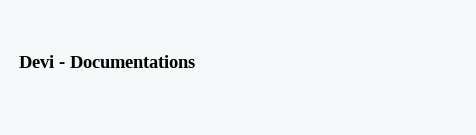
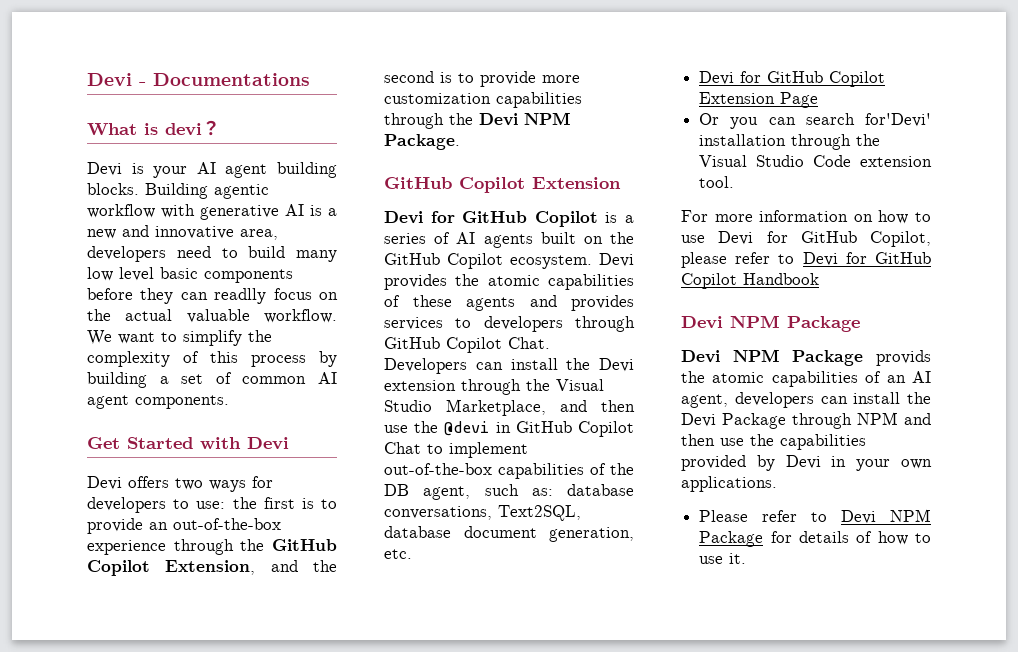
(195, 61) none -> [87,120,220,136] [87,162,337,178] [87,183,269,199] [87,204,337,220] [87,225,278,240] [87,246,337,262] [87,267,293,283] [87,288,338,304] [87,309,337,323] [87,330,272,346] [87,351,337,367] [87,372,337,388] [87,395,229,409] [87,437,289,450] [87,476,273,492] [87,497,337,513] [87,518,281,534] [87,539,337,555] [87,560,337,576] [384,71,580,87] [384,92,582,108] [384,112,571,129] [384,134,460,150] [384,177,621,193] [384,211,634,227] [384,232,634,248] [384,253,634,269] [384,274,634,290] [384,295,634,311] [384,316,635,332] [384,337,550,353] [384,358,634,374] [384,379,604,395] [384,399,635,416] [384,421,634,437] [384,442,528,458] [384,463,634,479] [384,484,634,500] [384,505,581,521] [384,526,634,542] [384,549,412,559] [699,71,886,87] [699,92,819,108] [699,113,931,129] [699,134,881,150] [699,155,932,167] [699,176,735,188] [681,210,931,224] [681,231,931,247] [681,252,931,268] [681,273,819,289] [681,315,860,332] [681,349,931,366] [681,371,931,387] [681,392,931,408] [681,412,931,429] [681,434,866,450] [681,455,932,471] [681,476,777,492] [699,509,931,524] [699,531,931,547] [699,553,747,564] // What is devi？ // Devi is your AI agent building blocks. Building agentic workflow with generative AI is a new and innovative area, developers need to build many low level basic components before they can readlly focus on the actual valuable workflow. We want to simplify the complexity of this process by building a set of common AI agent components. // Get Started with Devi // Devi offers two ways for developers to use: the first is to provide an out-of-the-box experience through the GitHub Copilot Extension, and the second is to provide more customization capabilities through the Devi NPM Package. // GitHub Copilot Extension // Devi for GitHub Copilot is a series of AI agents built on the GitHub Copilot ecosystem. Devi provides the atomic capabilities of these agents and provides services to developers through GitHub Copilot Chat. Developers can install the Devi extension through the Visual Studio Marketplace, and then use the @devi in GitHub Copilot Chat to implement out-of-the-box capabilities of the DB agent, such as: database conversations, Text2SQL, database document generation, etc. // Devi for GitHub Copilot Extension Page // Or you can search for'Devi' installation through the Visual Studio Code extension tool. // For more information on how to use Devi for GitHub Copilot, please refer to Devi for GitHub Copilot Handbook // Devi NPM Package // Devi NPM Package provids the atomic capabilities of an AI agent, developers can install the Devi Package through NPM and then use the capabilities provided by Devi in your own applications. // Please refer to Devi NPM Package for details of how to use it.

